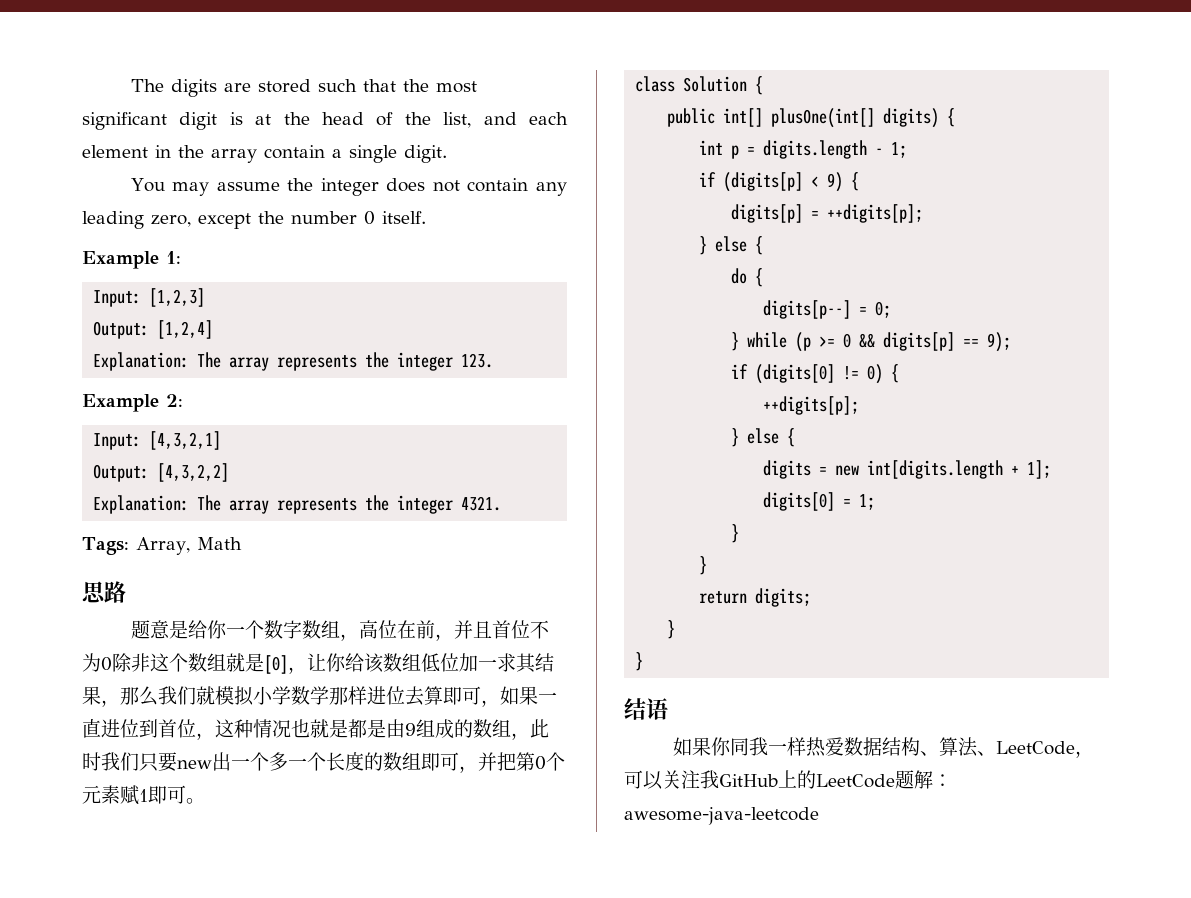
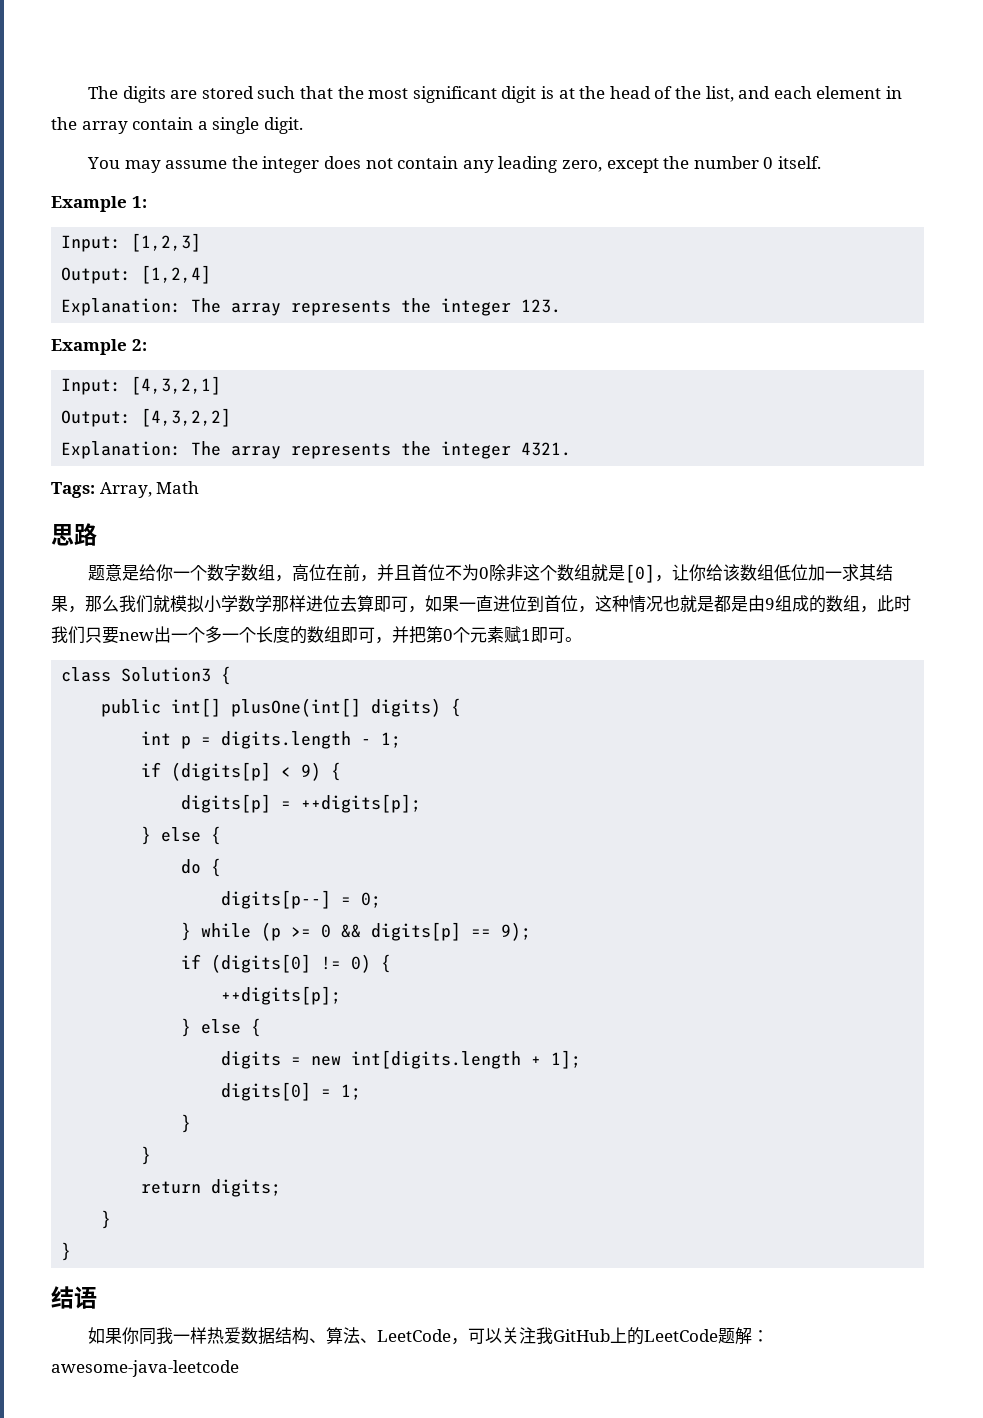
[683,76,748,92] Solution -> [121,667,212,682] Solution3

